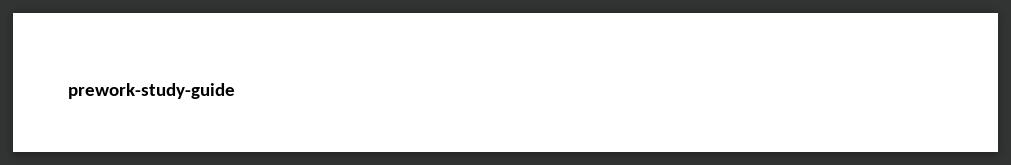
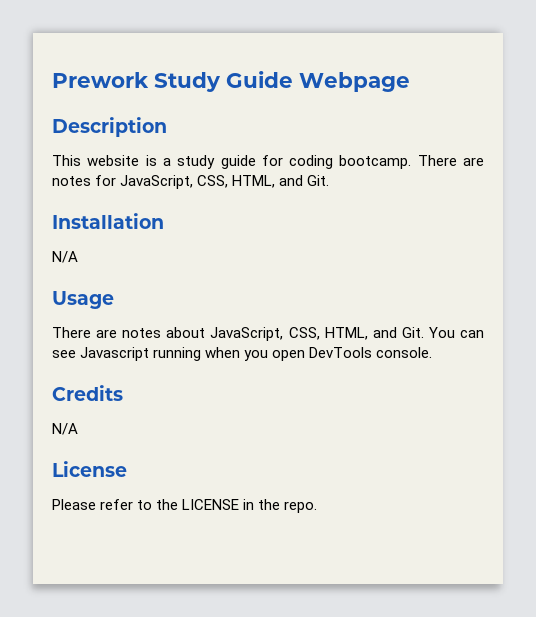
[68,83,235,99] prework-study-guide -> [52,71,410,92] [52,117,167,137] [52,155,485,169] [52,175,330,189] [52,213,164,229] [52,251,78,263] [52,291,114,309] [52,327,485,341] [52,347,433,361] [52,385,123,401] [52,423,78,435] [52,461,127,477] [52,499,318,513] Prework Study Guide Webpage // Description // This website is a study guide for coding bootcamp. There are notes for JavaScript, CSS, HTML, and Git. // Installation // N/A // Usage // There are notes about JavaScript, CSS, HTML, and Git. You can see Javascript running when you open DevTools console. // Credits // N/A // License // Please refer to the LICENSE in the repo.

